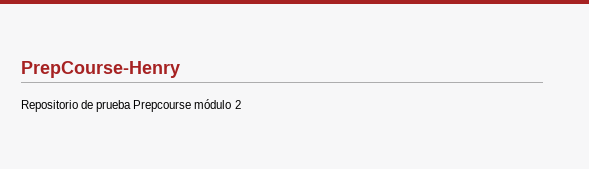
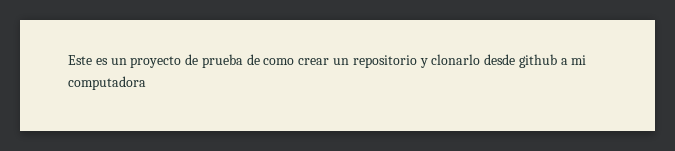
[21,61,180,78] [21,99,241,112] PrepCourse-Henry // Repositorio de prueba Prepcourse módulo 2 -> [68,54,587,68] [68,76,146,90] Este es un proyecto de prueba de como crear un repositorio y clonarlo desde github a mi computadora

